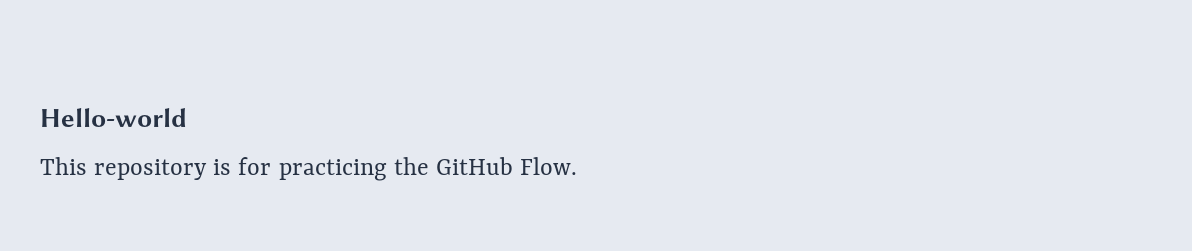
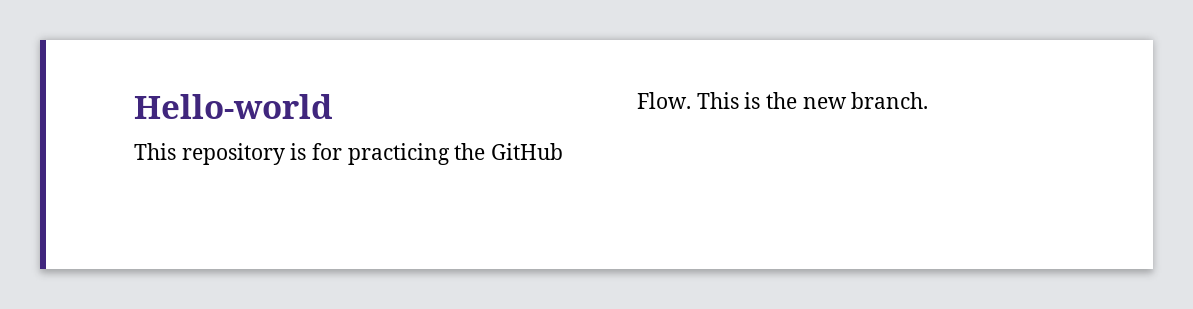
(578, 166) none -> [696,92,929,109] This is the new branch.

